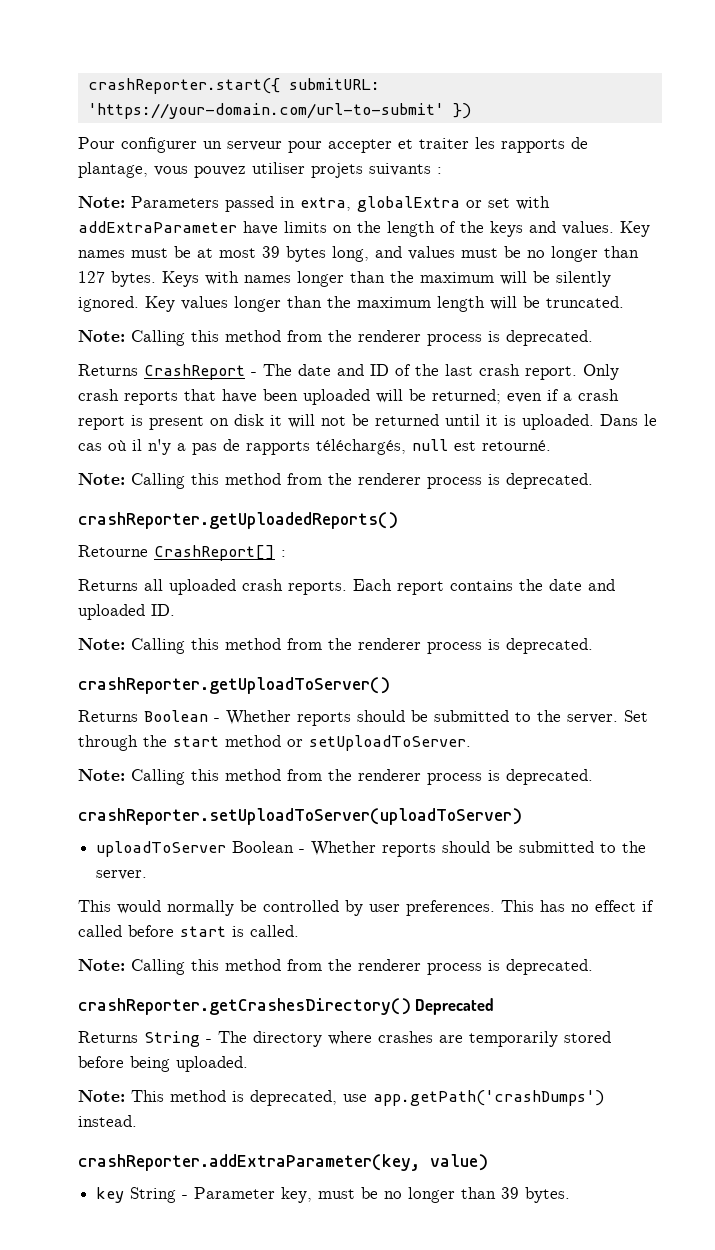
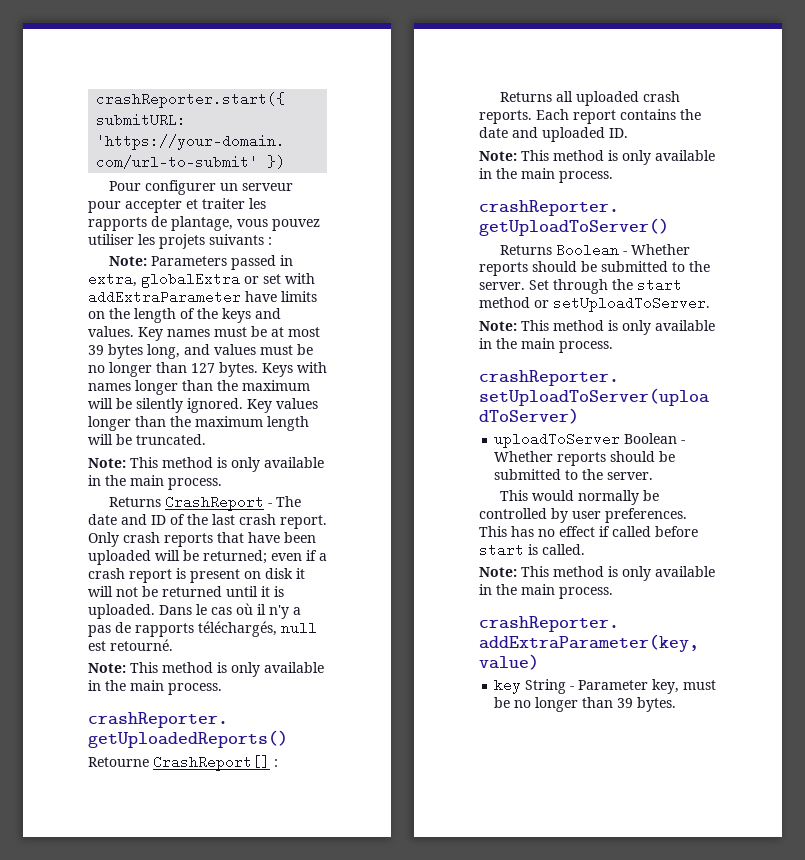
(305, 168) none -> [138,234,155,245] les
[131,330,593,346] Calling this method from the renderer process is deprecated. -> [130,457,324,472] [88,475,222,490] This method is only available in the main process.
[131,473,593,489] Calling this method from the renderer process is deprecated. -> [130,662,324,677] [88,680,222,695] This method is only available in the main process.
[131,638,593,654] Calling this method from the renderer process is deprecated. -> [521,150,715,165] [479,168,613,183] This method is only available in the main process.
[131,769,593,785] Calling this method from the renderer process is deprecated. -> [521,320,715,335] [479,338,613,353] This method is only available in the main process.
[131,959,593,975] [78,998,495,1015] [78,1031,611,1047] [78,1056,248,1072] [78,1090,604,1106] [78,1115,137,1127] Calling this method from the renderer process is deprecated. // crashReporter.getCrashesDirectory() Deprecated // Returns String - The directory where crashes are temporarily stored before being uploaded. // Note: This method is deprecated, use app.getPath('crashDumps') instead. -> [521,566,715,581] [479,584,613,599] This method is only available in the main process.

